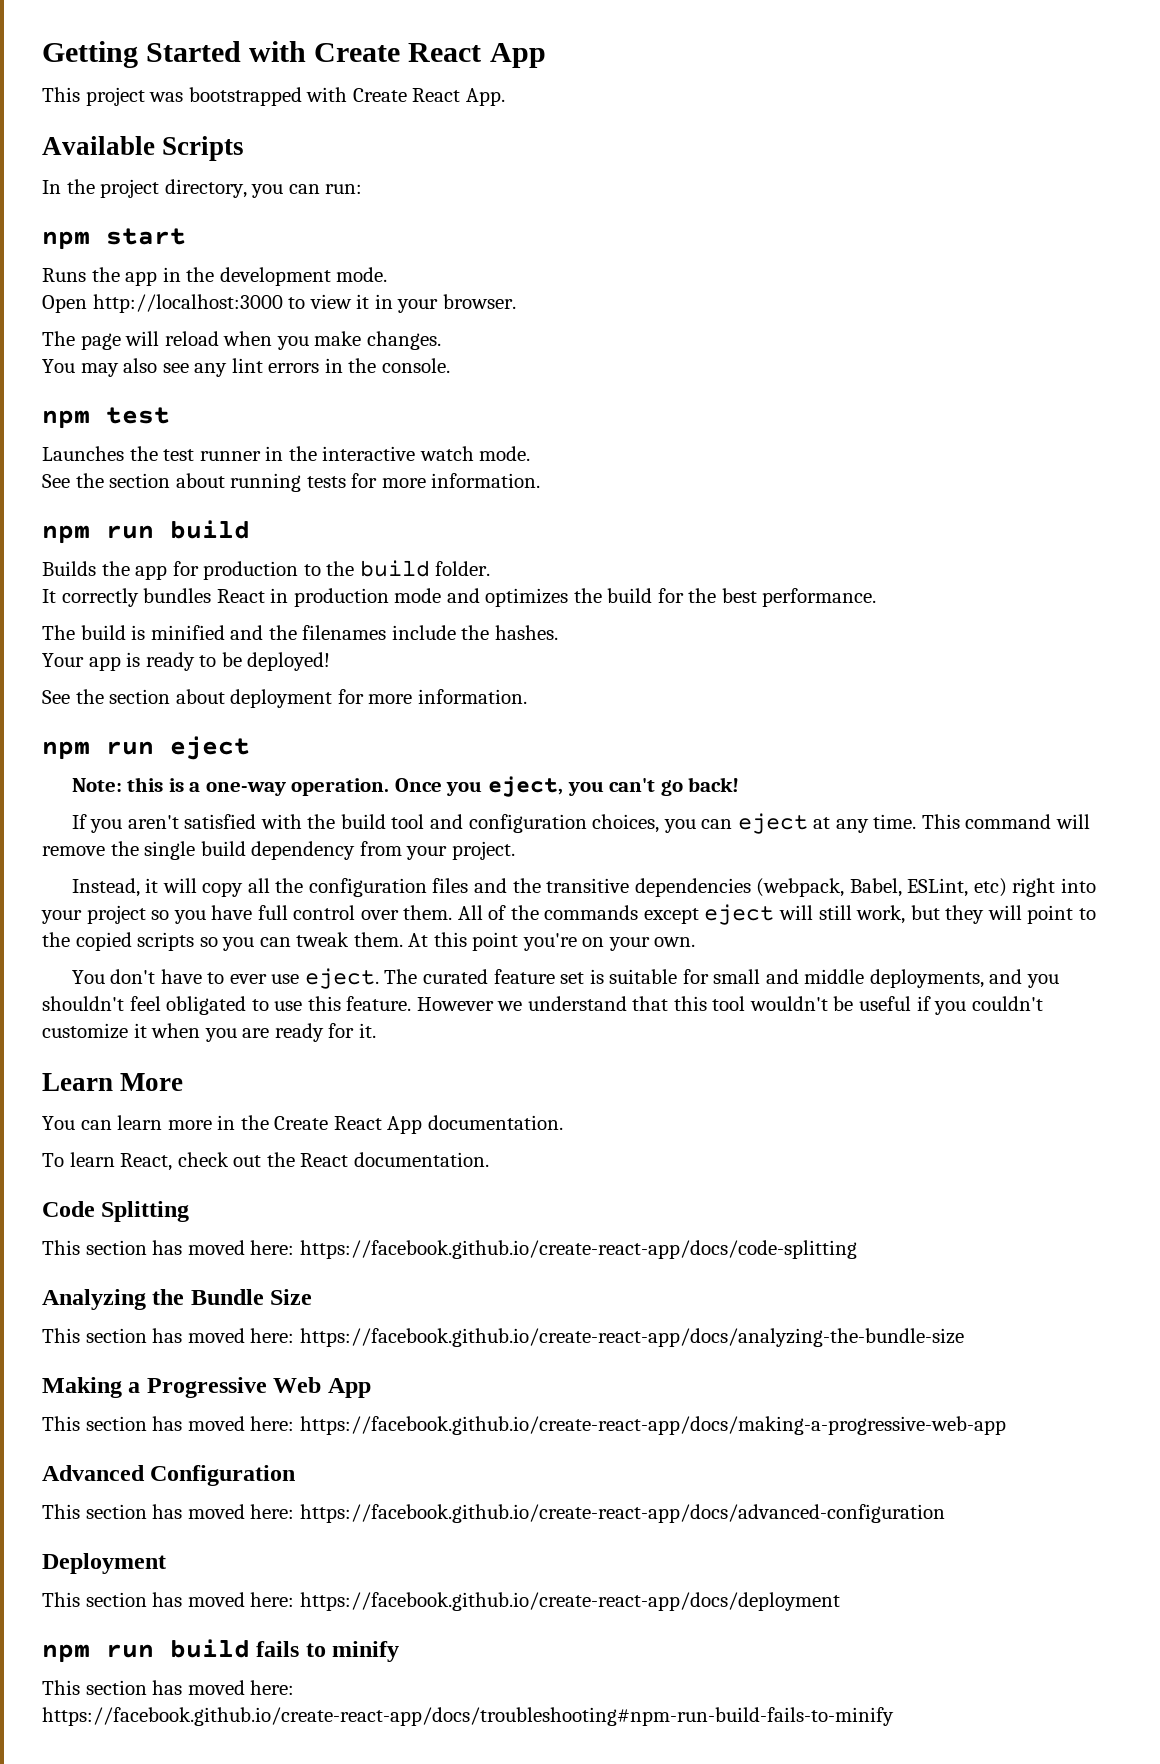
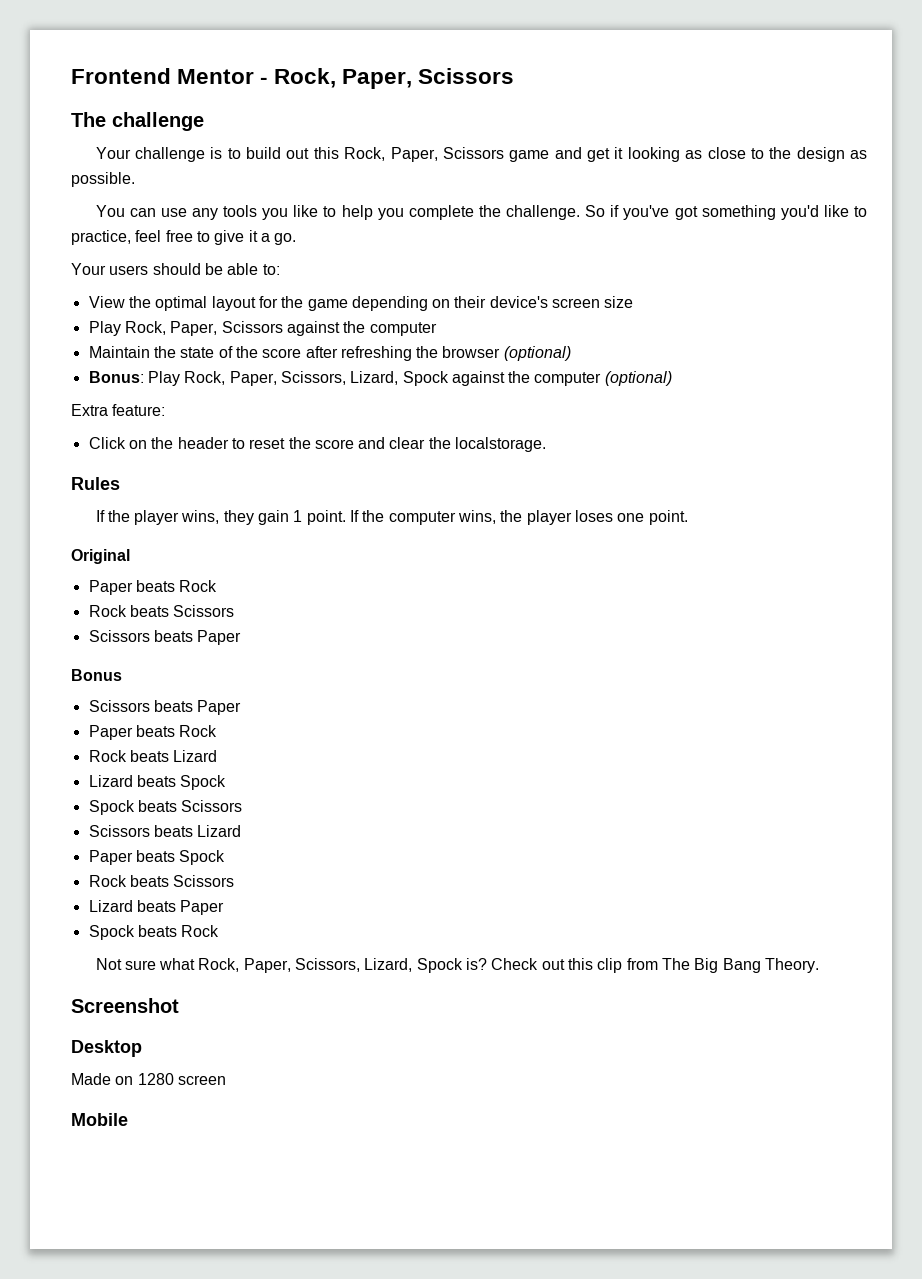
[42,41,546,68] [42,87,505,106] [42,136,245,161] [42,179,363,198] [42,228,186,250] [42,267,388,286] [42,294,516,313] [42,331,441,350] [42,358,450,377] [42,407,170,429] [42,446,531,461] [42,473,541,492] [42,520,250,544] [42,560,491,580] [42,588,877,607] [42,625,558,640] [42,652,331,671] [42,689,527,708] [42,736,250,760] [71,776,740,797] [71,813,1090,834] [42,841,515,860] [71,878,1096,897] [41,904,1096,925] [42,932,696,951] [71,968,1059,989] [42,996,1043,1015] [42,1023,376,1042] [42,1073,184,1091] [42,1115,563,1134] [42,1152,489,1171] [42,1201,190,1222] [42,1240,857,1259] [42,1289,313,1310] [42,1328,964,1347] [42,1377,371,1398] [42,1416,1006,1435] [42,1465,296,1486] [42,1504,945,1523] [42,1553,166,1574] [42,1592,840,1611] [42,1639,400,1663] [42,1680,295,1695] [42,1707,894,1726] Getting Started with Create React App // This project was bootstrapped with Create React App. // Available Scripts // In the project directory, you can run: // npm start // Runs the app in the development mode. // Open http://localhost:3000 to view it in your browser. // The page will reload when you make changes. // You may also see any lint errors in the console. // npm test // Launches the test runner in the interactive watch mode. // See the section about running tests for more information. // npm run build // Builds the app for production to the build folder. // It correctly bundles React in production mode and optimizes the build for the best performance. // The build is minified and the filenames include the hashes. // Your app is ready to be deployed! // See the section about deployment for more information. // npm run eject // Note: this is a one-way operation. Once you eject, you can't go back! // If you aren't satisfied with the build tool and configuration choices, you can eject at any time. This command will remove the single build dependency from your project. // Instead, it will copy all the configuration files and the transitive dependencies (webpack, Babel, ESLint, etc) right into your project so you have full control over them. All of the commands except eject will still work, but they will point to the copied scripts so you can tweak them. At this point you're on your own. // You don't have to ever use eject. The curated feature set is suitable for small and middle deployments, and you shouldn't feel obligated to use this feature. However we understand that this tool wouldn't be useful if you couldn't customize it when you are ready for it. // Learn More // You can learn more in the Create React App documentation. // To learn React, check out the React documentation. // Code Splitting // This section has moved here: https://facebook.github.io/create-react-app/docs/code-splitting // Analyzing the Bundle Size // This section has moved here: https://facebook.github.io/create-react-app/docs/analyzing-the-bundle-size // Making a Progressive Web App // This section has moved here: https://facebook.github.io/create-react-app/docs/making-a-progressive-web-app // Advanced Configuration // This section has moved here: https://facebook.github.io/create-react-app/docs/advanced-configuration // Deployment // This section has moved here: https://facebook.github.io/create-react-app/docs/deployment // npm run build fails to minify // This section has moved here: https://facebook.github.io/create-react-app/docs/troubleshooting#npm-run-build-fails-to-minify -> [71,68,515,89] [71,112,204,131] [95,147,867,162] [71,172,135,187] [95,205,867,220] [71,230,297,245] [71,263,280,275] [88,296,634,311] [88,321,437,336] [88,346,571,361] [88,371,672,386] [71,404,166,416] [88,437,547,452] [71,477,120,490] [95,510,688,525] [71,549,130,564] [88,580,218,595] [88,605,235,617] [88,630,242,645] [71,669,122,681] [88,700,242,715] [88,725,218,740] [88,750,218,762] [88,775,227,790] [88,800,243,815] [88,825,242,837] [88,850,226,865] [88,875,235,887] [88,900,225,915] [88,925,220,940] [95,958,819,973] [71,998,179,1013] [71,1040,142,1057] [71,1073,226,1085] [71,1113,128,1126] Frontend Mentor - Rock, Paper, Scissors // The challenge // Your challenge is to build out this Rock, Paper, Scissors game and get it looking as close to the design as possible. // You can use any tools you like to help you complete the challenge. So if you've got something you'd like to practice, feel free to give it a go. // Your users should be able to: // View the optimal layout for the game depending on their device's screen size // Play Rock, Paper, Scissors against the computer // Maintain the state of the score after refreshing the browser (optional) // Bonus: Play Rock, Paper, Scissors, Lizard, Spock against the computer (optional) // Extra feature: // Click on the header to reset the score and clear the localstorage. // Rules // If the player wins, they gain 1 point. If the computer wins, the player loses one point. // Original // Paper beats Rock // Rock beats Scissors // Scissors beats Paper // Bonus // Scissors beats Paper // Paper beats Rock // Rock beats Lizard // Lizard beats Spock // Spock beats Scissors // Scissors beats Lizard // Paper beats Spock // Rock beats Scissors // Lizard beats Paper // Spock beats Rock // Not sure what Rock, Paper, Scissors, Lizard, Spock is? Check out this clip from The Big Bang Theory. // Screenshot // Desktop // Made on 1280 screen // Mobile

